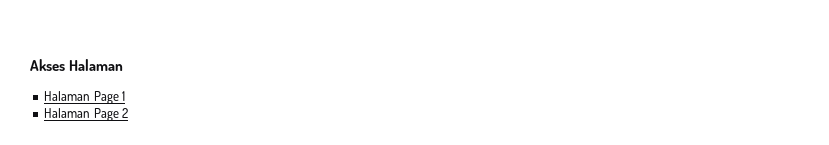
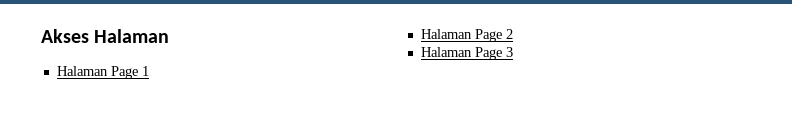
(129, 113) none -> [420,47,513,60] // Halaman Page 3

